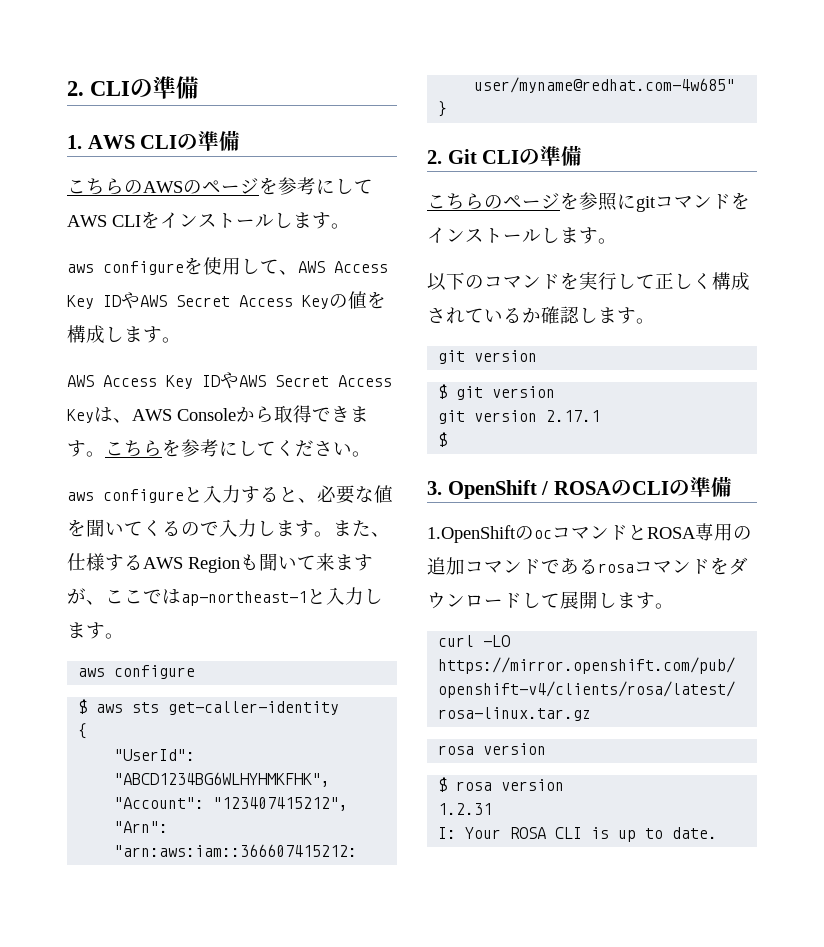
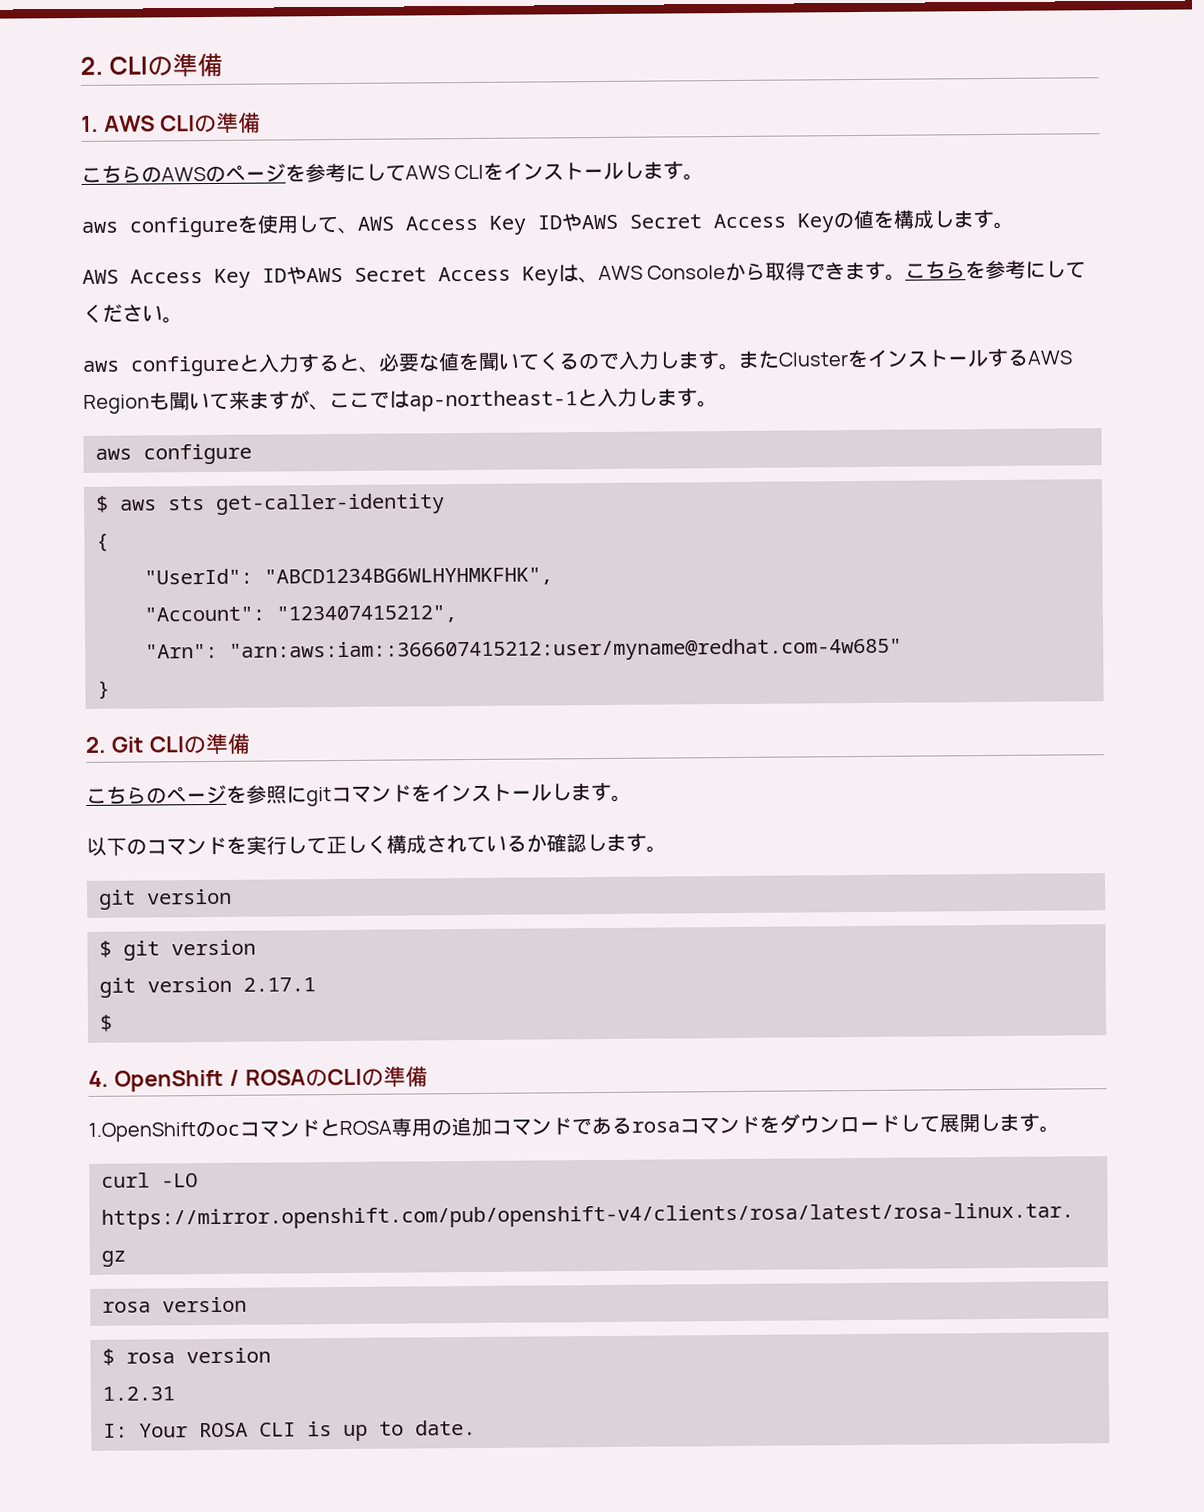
[371,532,390,537] [67,553,105,571] 、仕様 -> [778,349,989,369] Clusterをインストール
[427,481,442,495] 3. -> [88,1070,109,1087] 4.

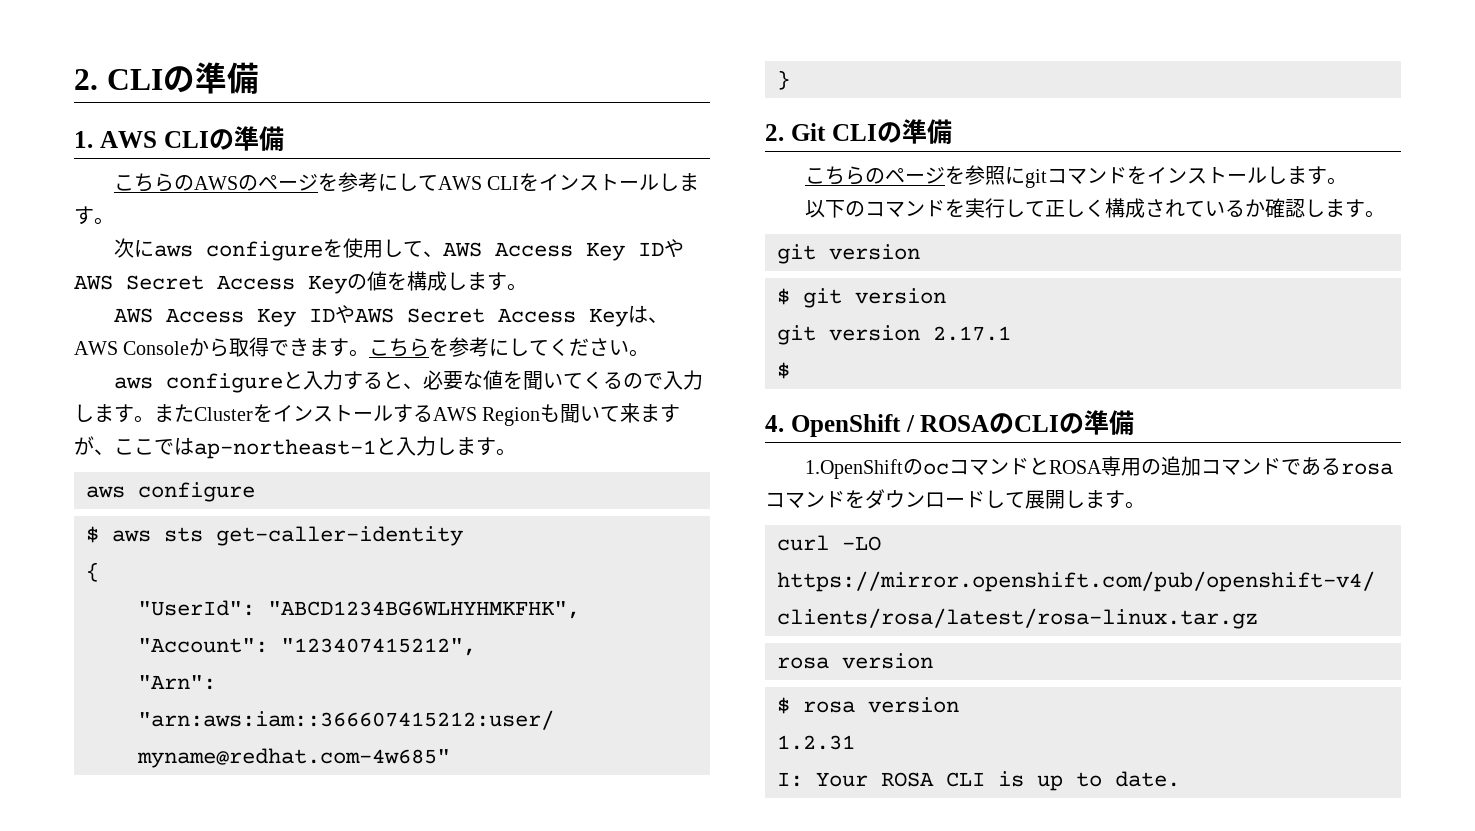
(705, 177) none -> [113,238,154,258] 次に

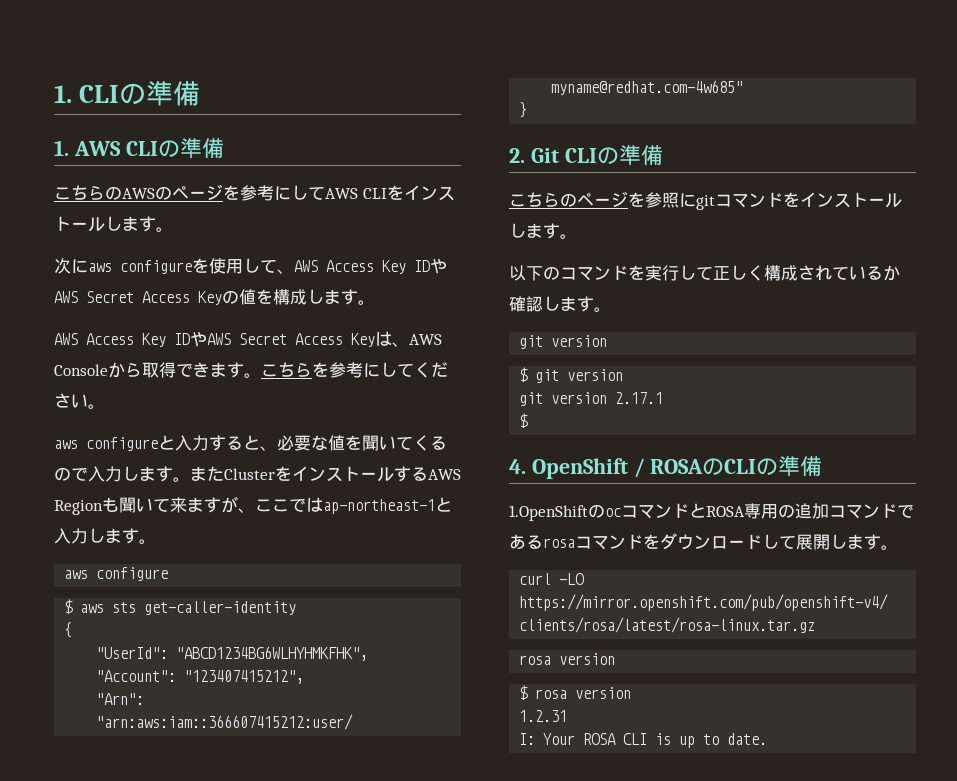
[74,69,98,90] 2. -> [54,85,72,103] 1.

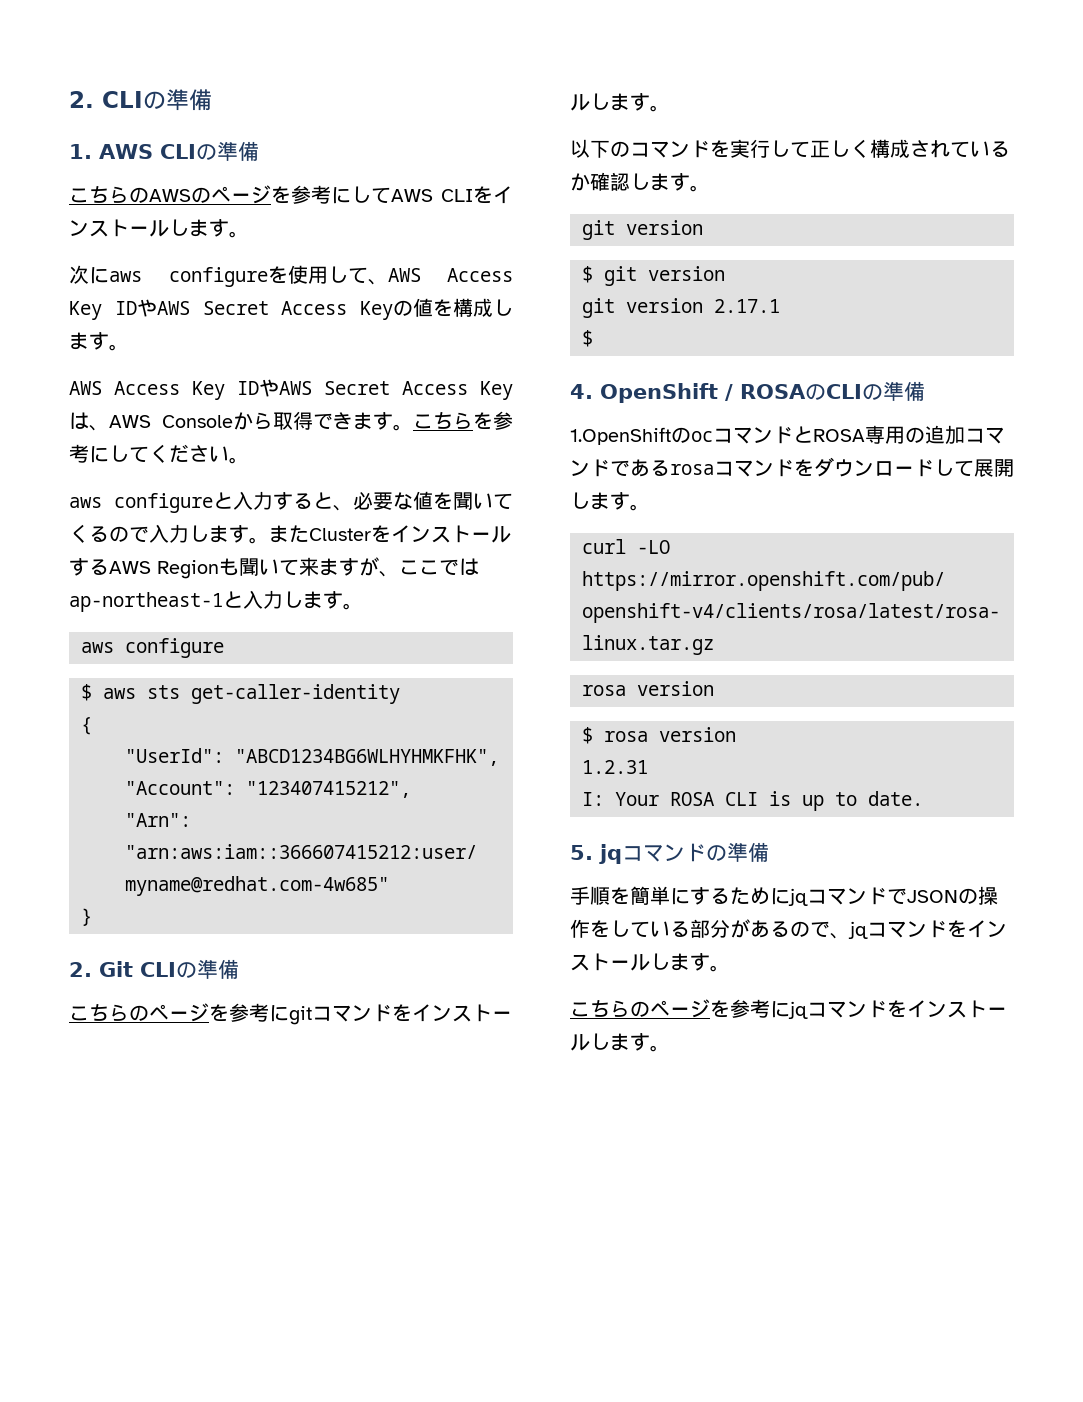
[54,85,72,103] 1. -> [69,91,94,108] 2.
[662,192,679,208] 照 -> [249,1003,269,1022] 考
(768, 739) none -> [570,842,769,864] [570,886,998,906] [570,919,1007,939] [570,953,730,972] [570,999,1007,1019] [570,1033,670,1052] // 5. jqコマンドの準備 // 手順を簡単にするためにjqコマンドでJSONの操作をしている部分があるので、jqコマンドをインストールします。 // こちらのページを参考にjqコマンドをインストールします。

